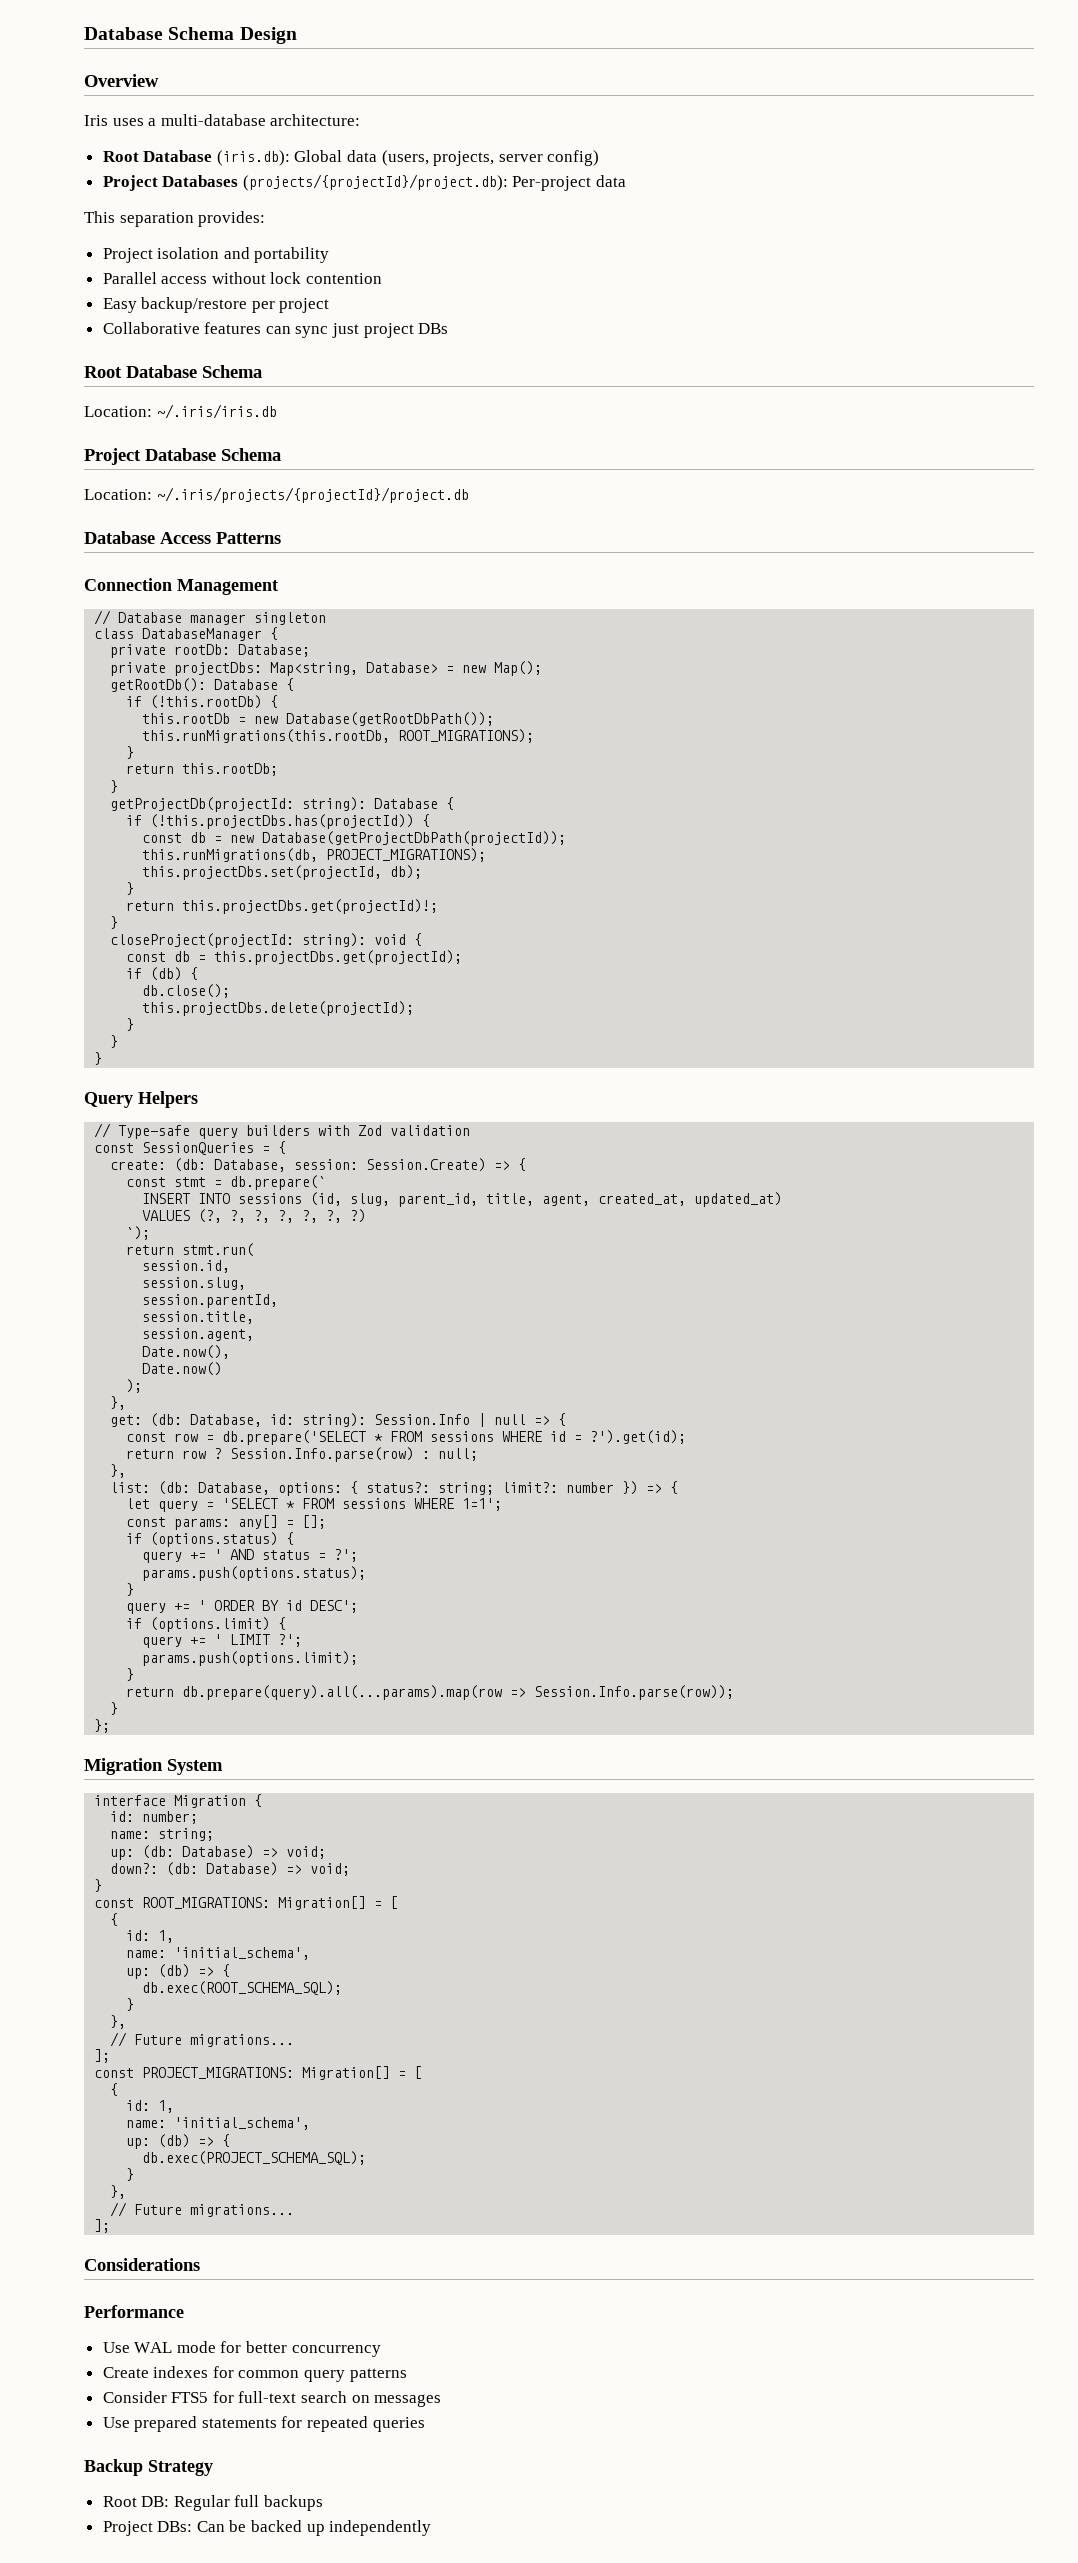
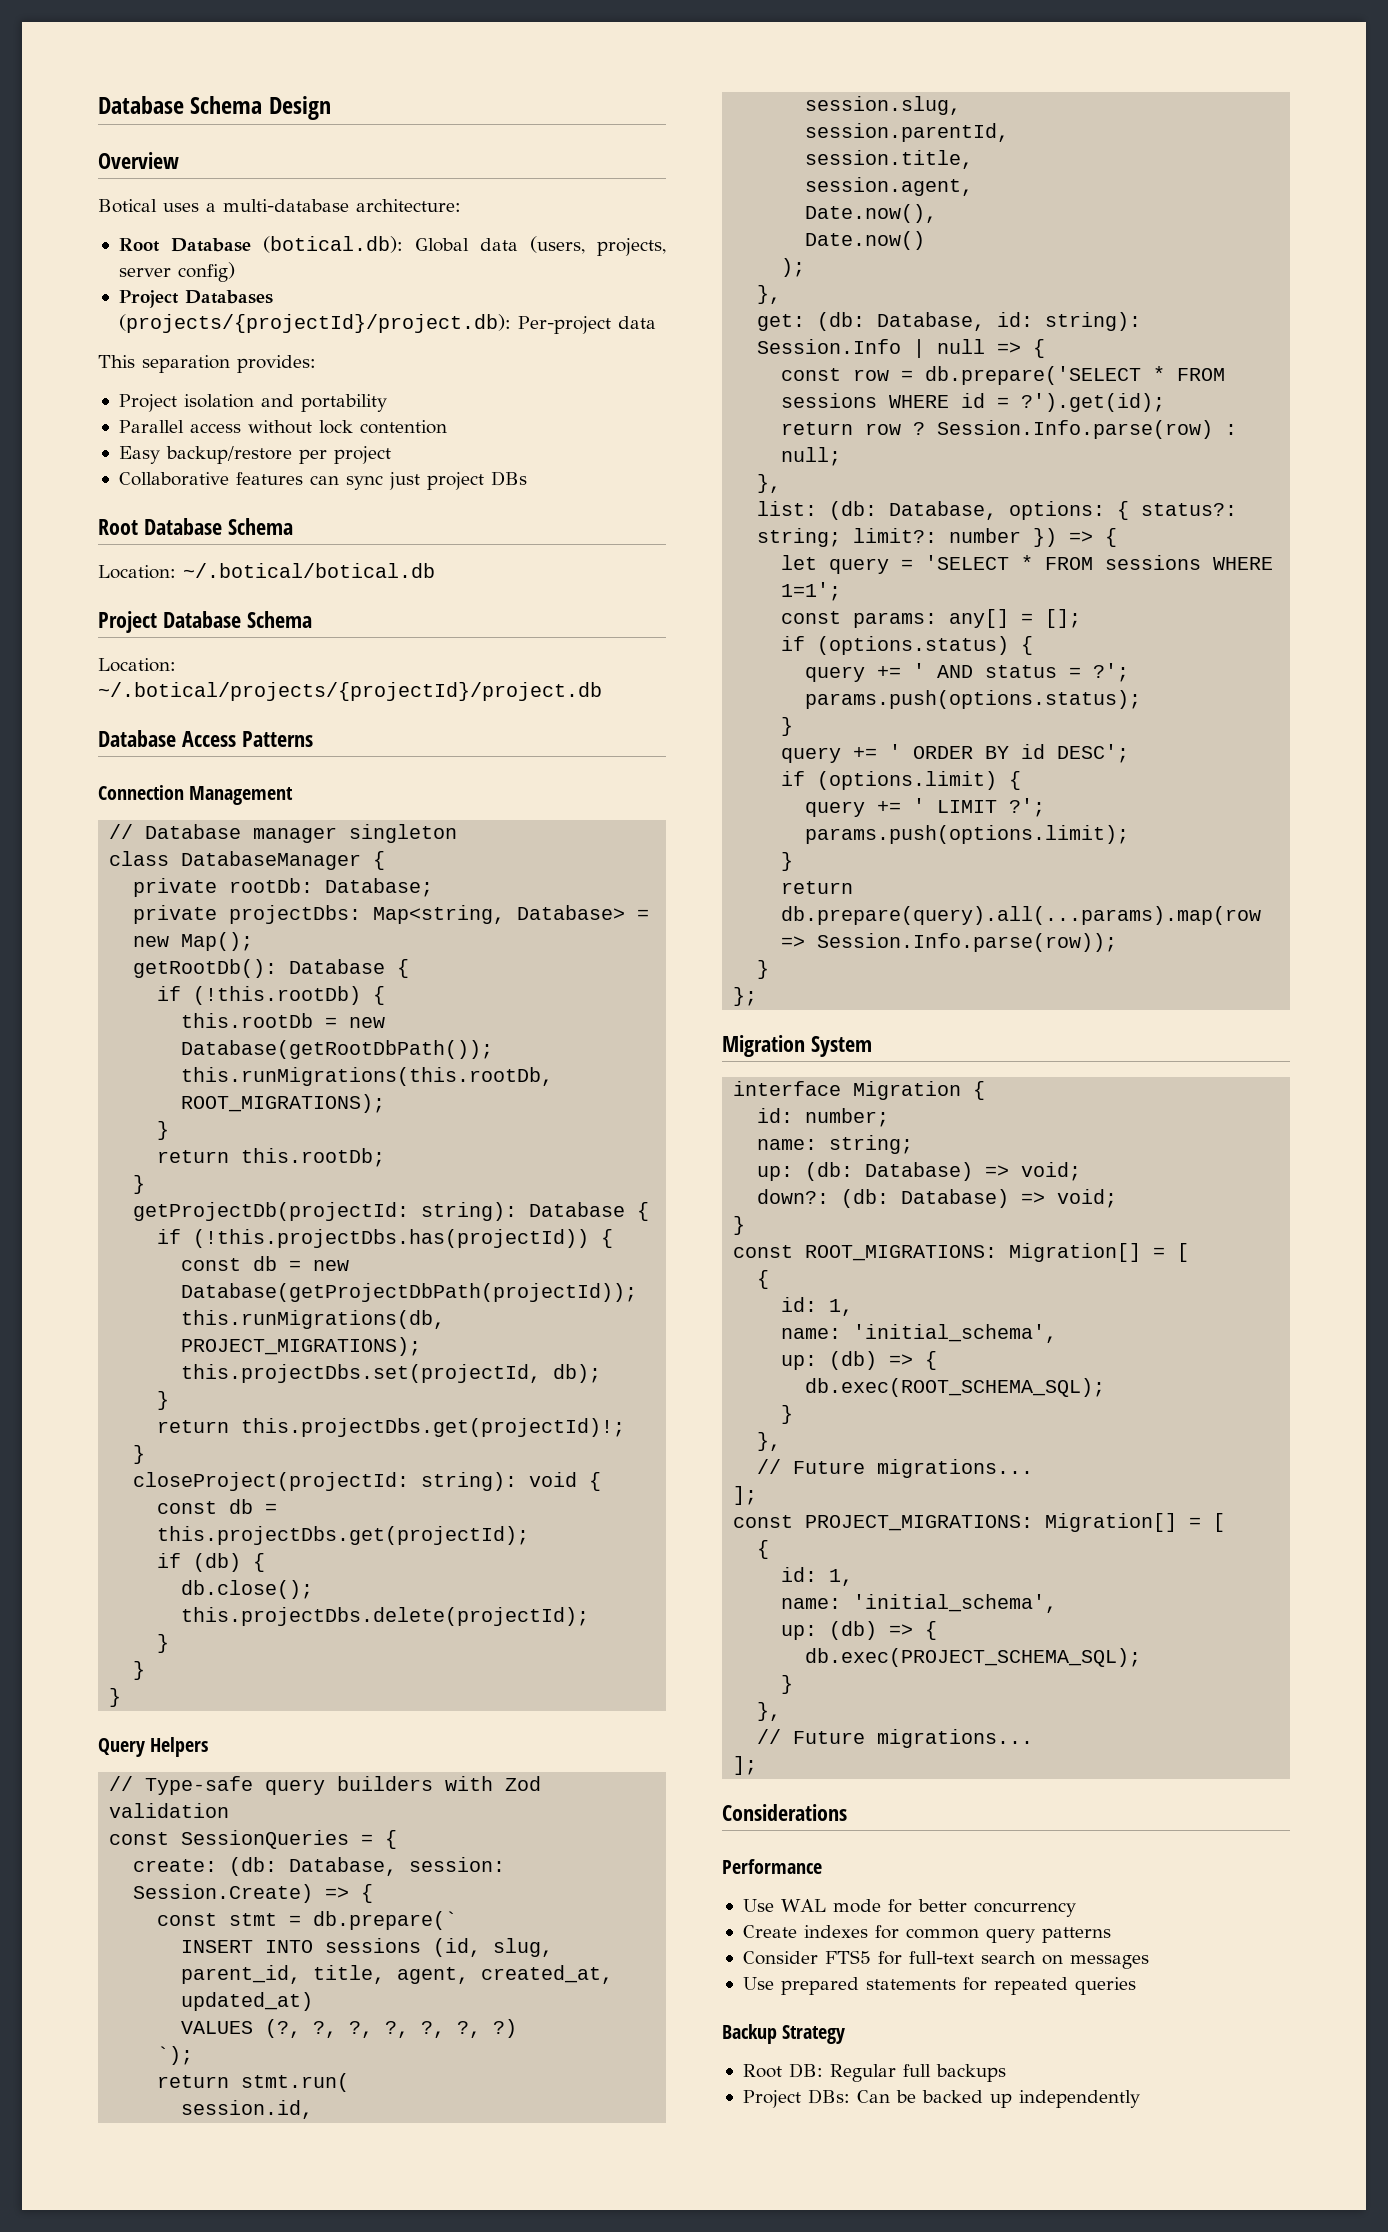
[84,115,108,126] Iris -> [98,199,157,213] Botical
[216,150,290,166] (iris.db): -> [262,236,403,253] (botical.db):
[156,404,277,419] ~/.iris/iris.db -> [183,563,435,578] ~/.botical/botical.db
[156,487,469,503] ~/.iris/projects/{projectId}/project.db -> [98,682,602,701] ~/.botical/projects/{projectId}/project.db

